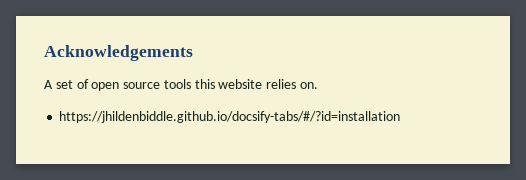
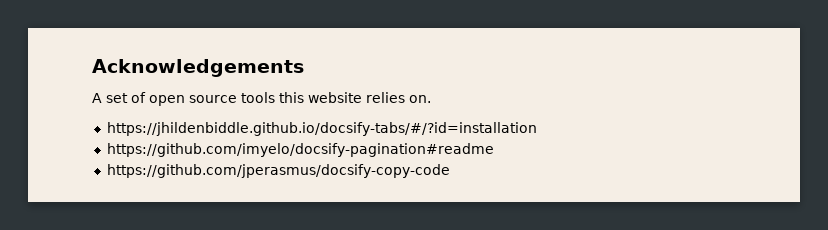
(401, 117) none -> [106,143,494,157] [106,164,450,178] // https://github.com/imyelo/docsify-pagination#readme // https://github.com/jperasmus/docsify-copy-code

